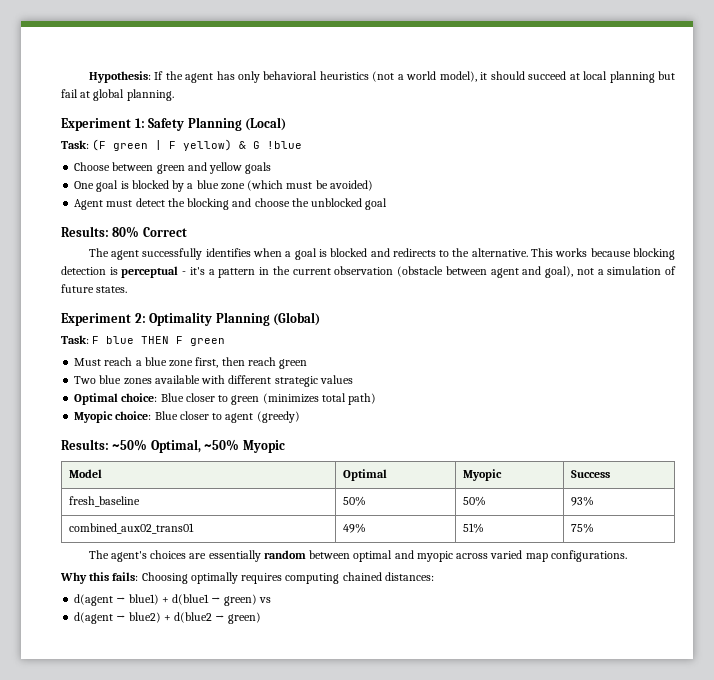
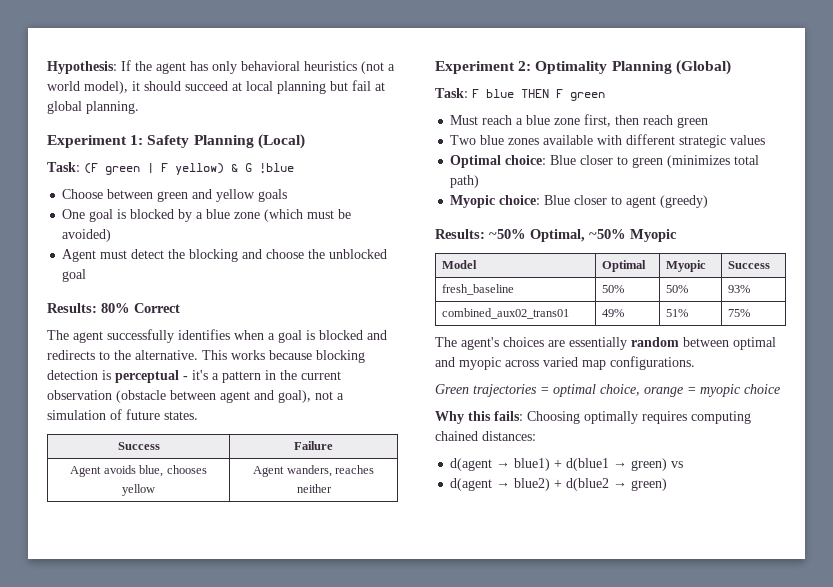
(128, 289) none -> [117,442,160,450] [294,441,333,450] [70,465,207,477] [122,484,155,496] [253,465,374,477] [296,484,332,493] // Success | Failure // Agent avoids blue, chooses yellow | Agent wanders, reaches neither
(627, 556) none -> [435,384,780,397] // Green trajectories = optimal choice, orange = myopic choice

